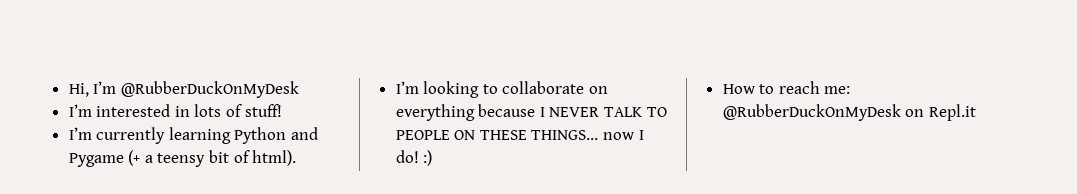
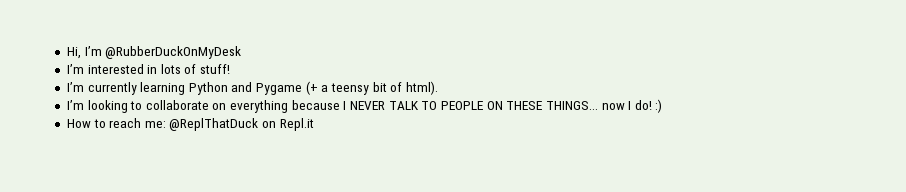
[722,104,901,121] @RubberDuckOnMyDesk -> [169,118,259,131] @ReplThatDuck

